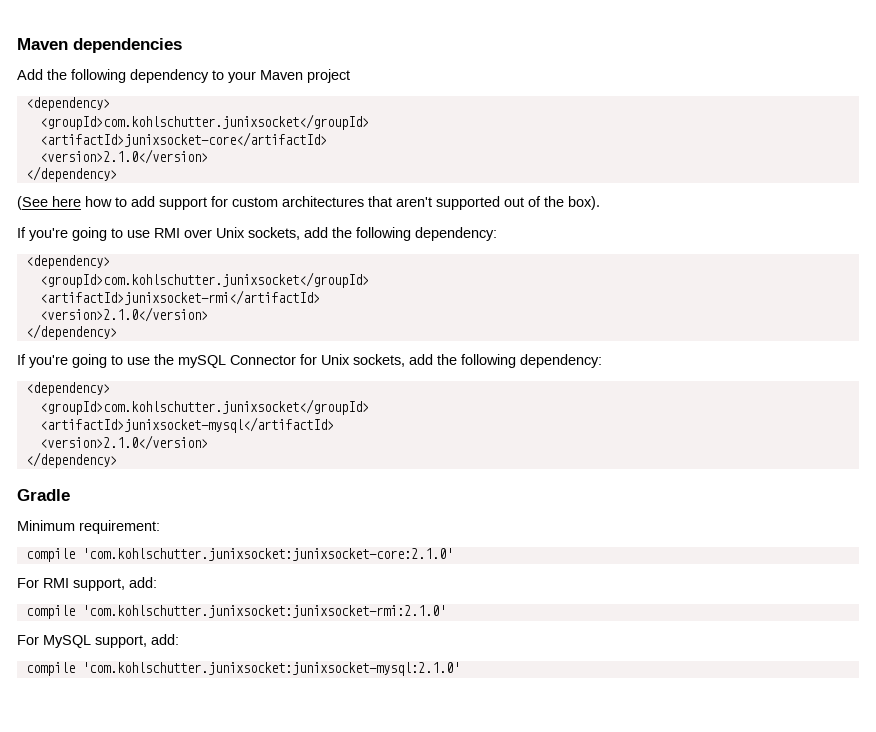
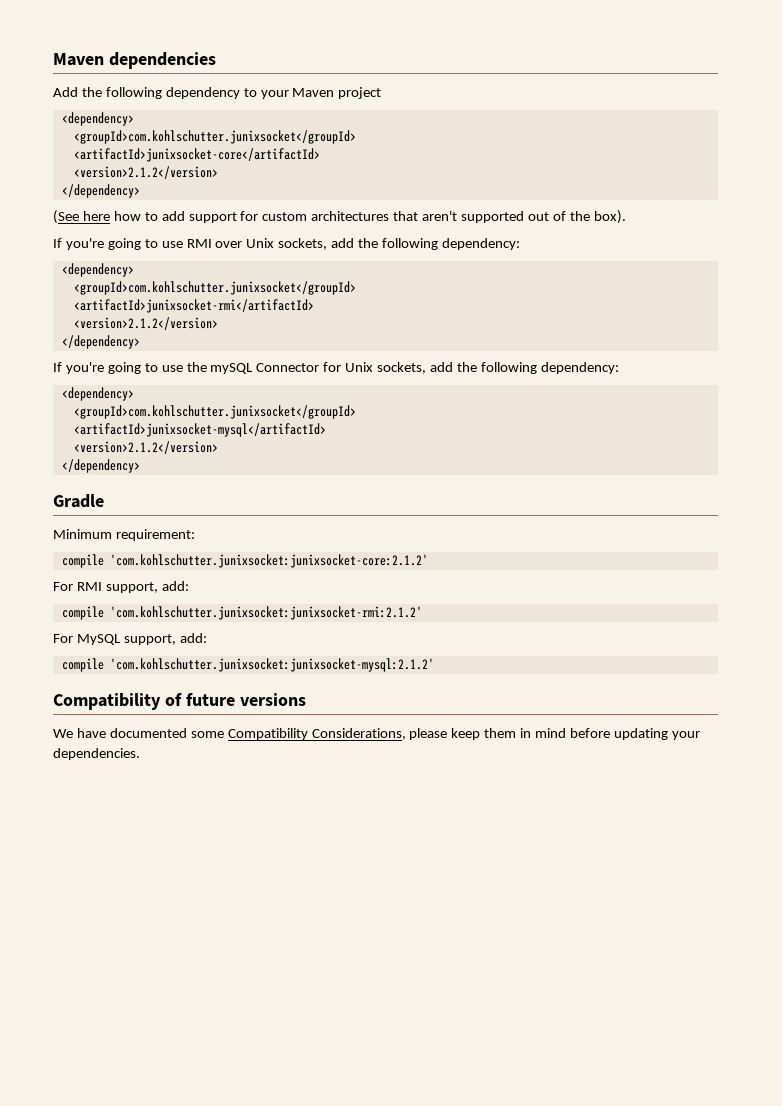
[39,149,208,164] <version>2.1.0</version> -> [73,166,218,179] <version>2.1.2</version>
[39,307,208,322] <version>2.1.0</version> -> [73,317,218,330] <version>2.1.2</version>
[39,435,208,450] <version>2.1.0</version> -> [73,441,218,454] <version>2.1.2</version>
[81,548,453,561] 'com.kohlschutter.junixsocket:junixsocket-core:2.1.0' -> [109,554,428,568] 'com.kohlschutter.junixsocket:junixsocket-core:2.1.2'
[81,605,446,618] 'com.kohlschutter.junixsocket:junixsocket-rmi:2.1.0' -> [109,606,422,620] 'com.kohlschutter.junixsocket:junixsocket-rmi:2.1.2'
[81,662,460,676] 'com.kohlschutter.junixsocket:junixsocket-mysql:2.1.0' -> [109,658,434,672] [53,693,306,710] [53,728,700,740] [53,748,140,760] 'com.kohlschutter.junixsocket:junixsocket-mysql:2.1.2' // Compatibility of future versions // We have documented some Compatibility Considerations, please keep them in mind before updating your dependencies.

